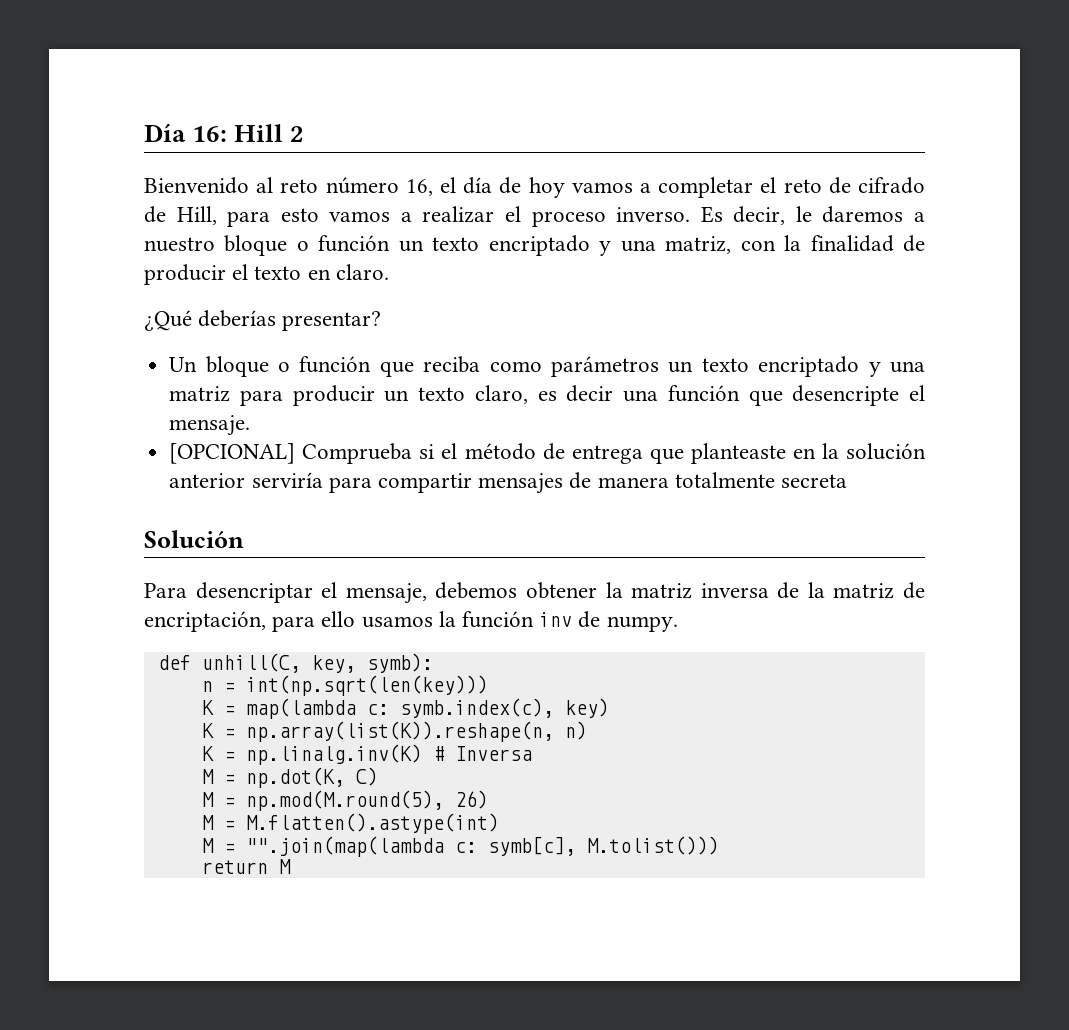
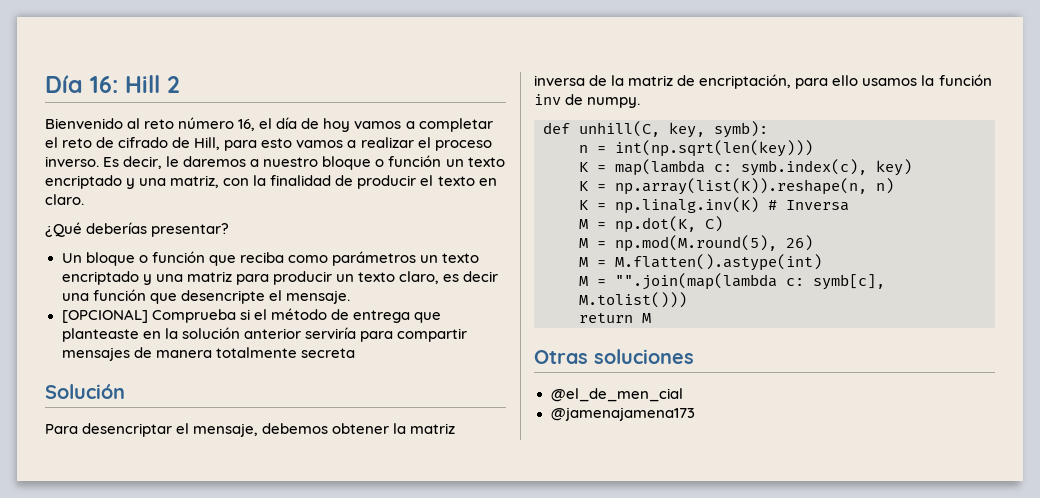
(291, 866) none -> [534,349,694,364] [550,388,683,402] [550,407,695,421] // Otras soluciones // @el_de_men_cial // @jamenajamena173

